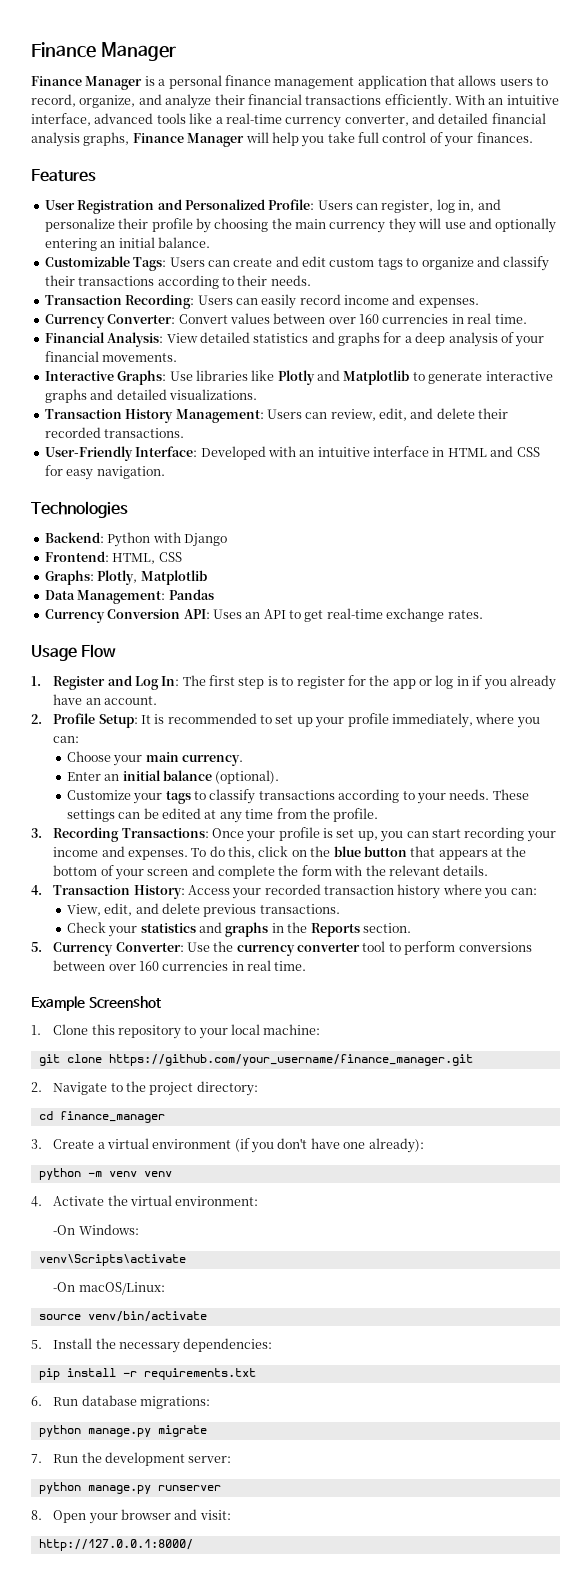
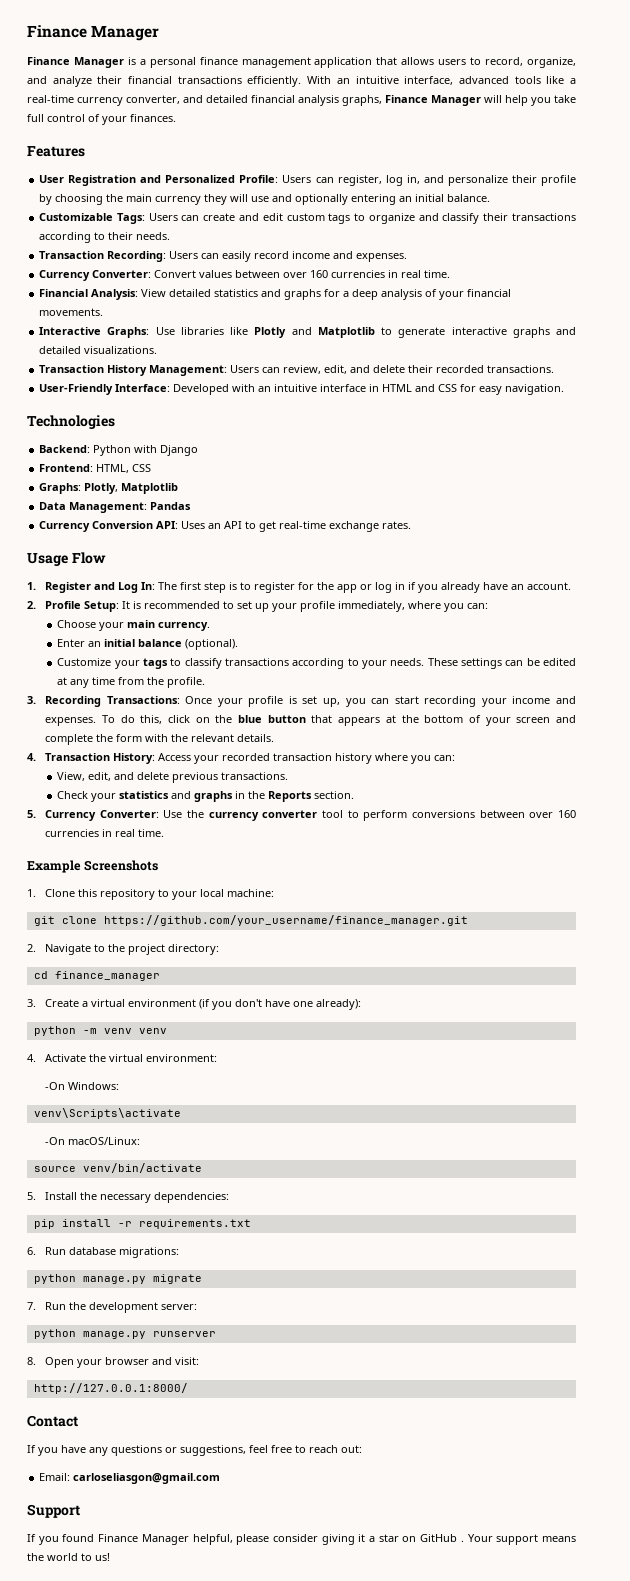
[88,996,161,1008] Screenshot -> [84,860,159,871] Screenshots
(193, 1545) none -> [27,1415,78,1427] [27,1445,362,1456] [39,1473,221,1484] [27,1504,80,1518] [27,1534,576,1545] [27,1553,110,1561] // Contact // If you have any questions or suggestions, feel free to reach out: // Email: carloseliasgon@gmail.com // Support // If you found Finance Manager helpful, please consider giving it a star on GitHub . Your support means the world to us!

